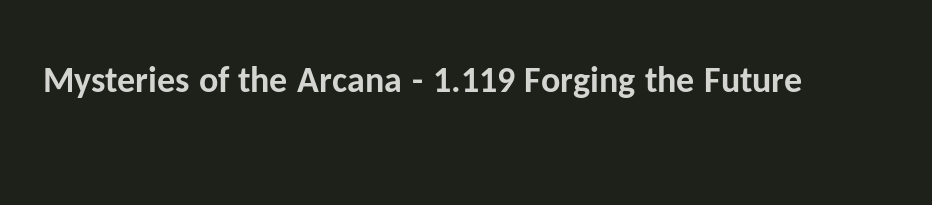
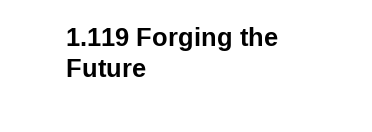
[43,66,423,98] Mysteries of the Arcana - -> (66, 37) none

